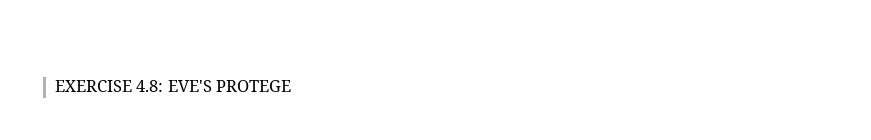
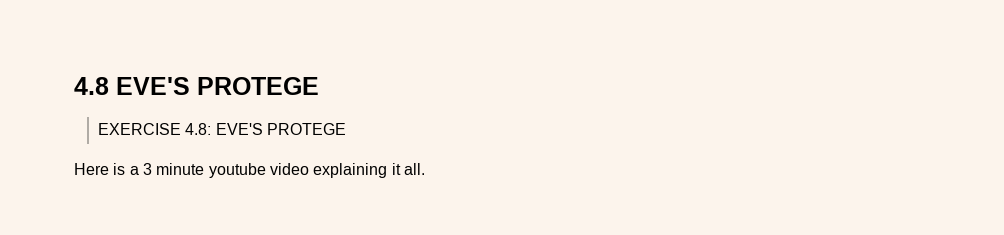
(54, 86) none -> [74,77,319,95] 4.8 EVE'S PROTEGE //
(292, 86) none -> [74,163,425,178] // Here is a 3 minute youtube video explaining it all.

